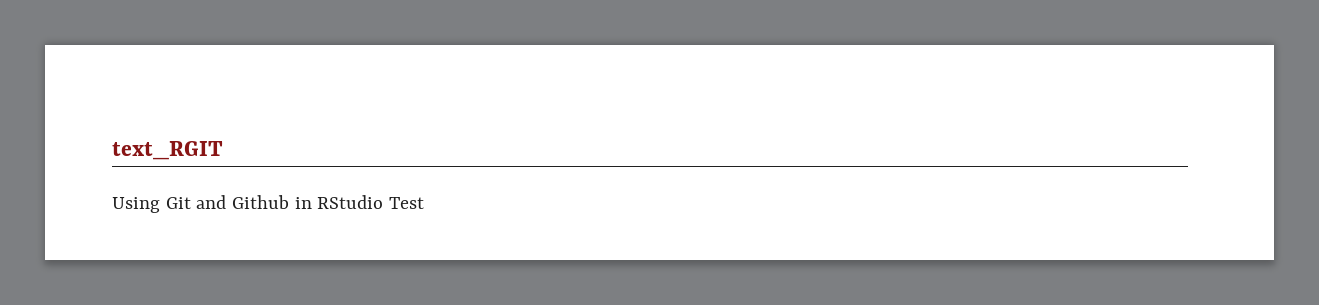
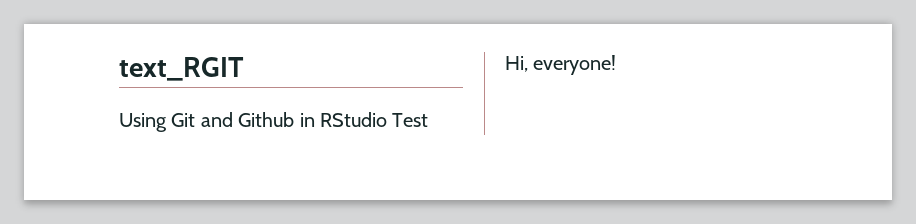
(425, 203) none -> [505,55,617,75] // Hi, everyone!

